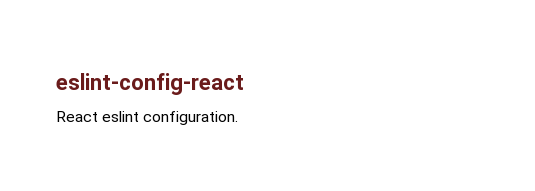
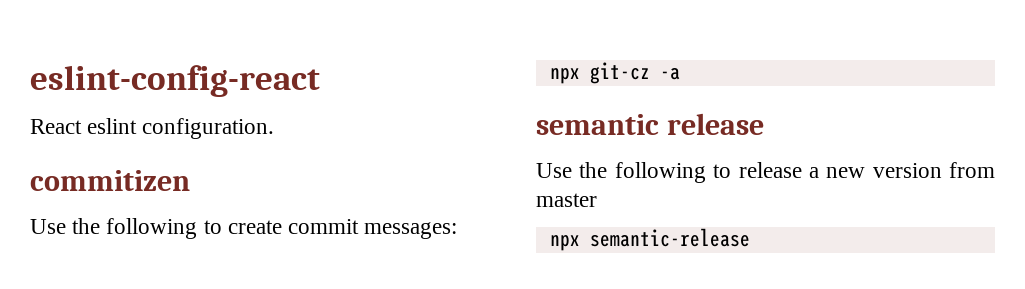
(239, 118) none -> [30,170,190,191] [30,218,458,239] [549,62,680,84] [536,113,764,135] [536,162,995,183] [536,193,597,207] [549,228,750,251] // commitizen // Use the following to create commit messages: // npx git-cz -a // semantic release // Use the following to release a new version from master // npx semantic-release

